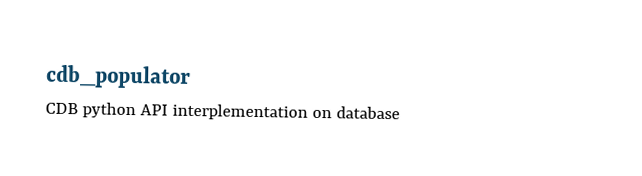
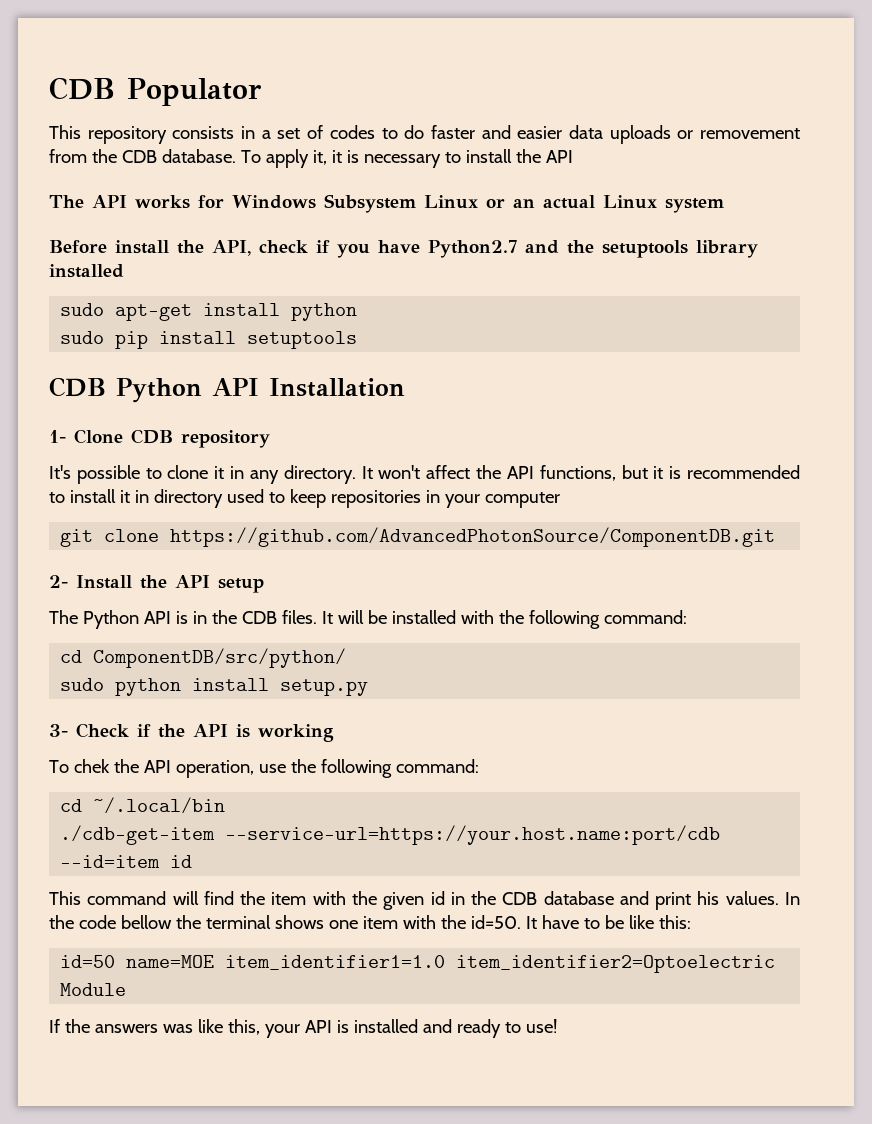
[45,64,191,89] [45,102,400,121] cdb_populator // CDB python API interplementation on database -> [49,77,262,106] [49,125,800,144] [49,149,573,168] [49,194,724,213] [49,240,758,258] [49,264,124,278] [60,303,358,321] [60,331,358,349] [49,377,405,403] [49,429,270,448] [49,465,801,484] [49,489,560,508] [60,527,776,547] [49,575,264,593] [49,610,687,629] [60,648,347,668] [60,678,369,696] [49,723,334,742] [49,759,479,778] [60,797,226,814] [60,825,721,845] [60,855,193,868] [49,891,801,910] [49,915,691,929] [60,955,776,973] [60,983,127,996] [49,1019,557,1038] CDB Populator // This repository consists in a set of codes to do faster and easier data uploads or removement from the CDB database. To apply it, it is necessary to install the API // The API works for Windows Subsystem Linux or an actual Linux system // Before install the API, check if you have Python2.7 and the setuptools library installed // sudo apt-get install python // sudo pip install setuptools // CDB Python API Installation // 1- Clone CDB repository // It's possible to clone it in any directory. It won't affect the API functions, but it is recommended to install it in directory used to keep repositories in your computer // git clone https://github.com/AdvancedPhotonSource/ComponentDB.git // 2- Install the API setup // The Python API is in the CDB files. It will be installed with the following command: // cd ComponentDB/src/python/ // sudo python install setup.py // 3- Check if the API is working // To chek the API operation, use the following command: // cd ~/.local/bin // ./cdb-get-item --service-url=https://your.host.name:port/cdb --id=item id // This command will find the item with the given id in the CDB database and print his values. In the code bellow the terminal shows one item with the id=50. It have to be like this: // id=50 name=MOE item_identifier1=1.0 item_identifier2=Optoelectric Module // If the answers was like this, your API is installed and ready to use!

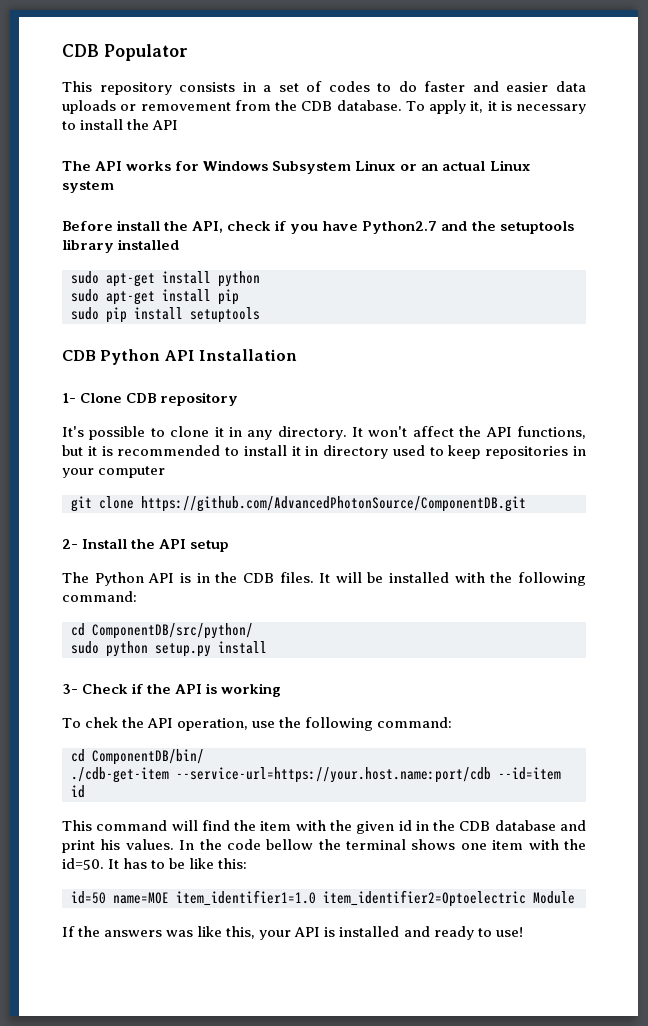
(358, 312) none -> [71,289,239,305] // sudo apt-get install pip
[192,678,369,696] install setup.py -> [155,641,267,657] setup.py install
[93,797,226,814] ~/.local/bin -> [92,749,204,765] ComponentDB/bin/
[541,915,579,929] have -> [123,858,148,869] has

